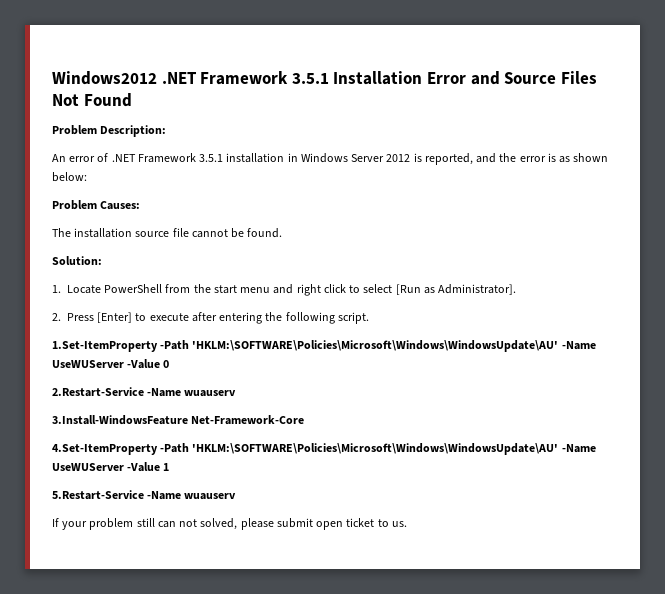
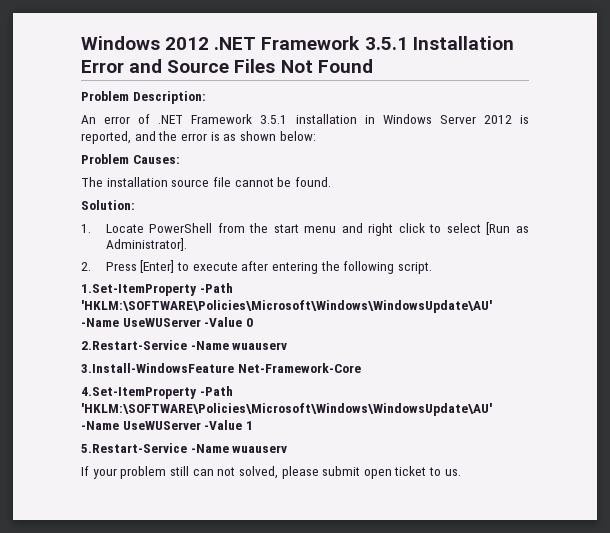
[52,71,157,85] Windows2012 -> [81,36,210,50] Windows 2012

